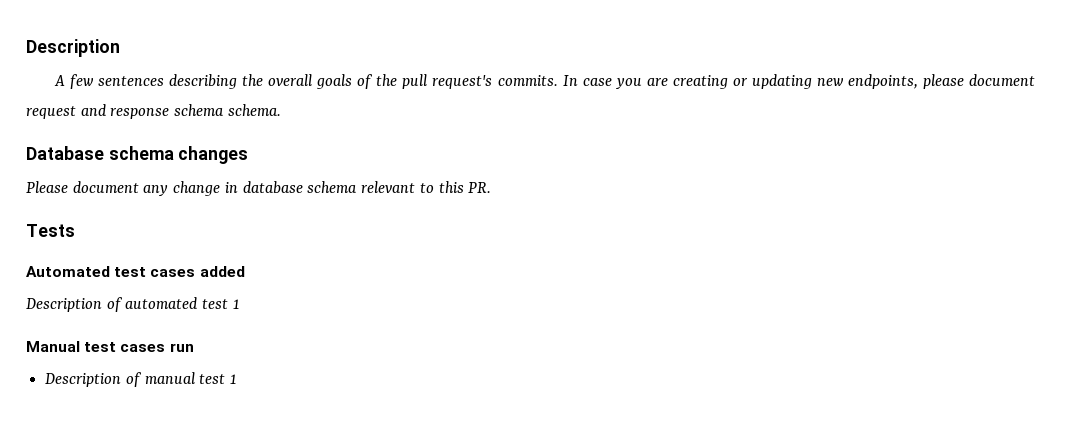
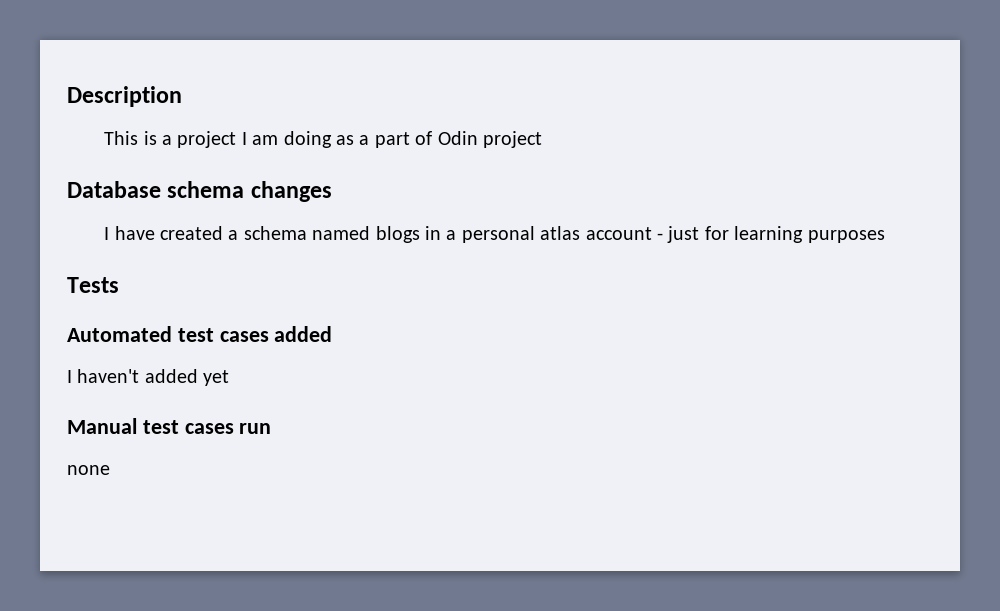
[54,74,1035,89] [26,104,281,119] [26,146,249,164] [26,181,492,196] A few sentences describing the overall goals of the pull request's commits. In case you are creating or updating new endpoints, please document request and response schema schema. // Database schema changes // Please document any change in database schema relevant to this PR. -> [104,131,542,148] [67,181,332,202] [104,226,885,243] This is a project I am doing as a part of Odin project // Database schema changes // I have created a schema named blogs in a personal atlas account - just for learning purposes
[26,297,240,312] Description of automated test 1 -> [67,369,230,386] I haven't added yet
[45,372,238,387] // Description of manual test 1 -> [67,465,110,475] // none

